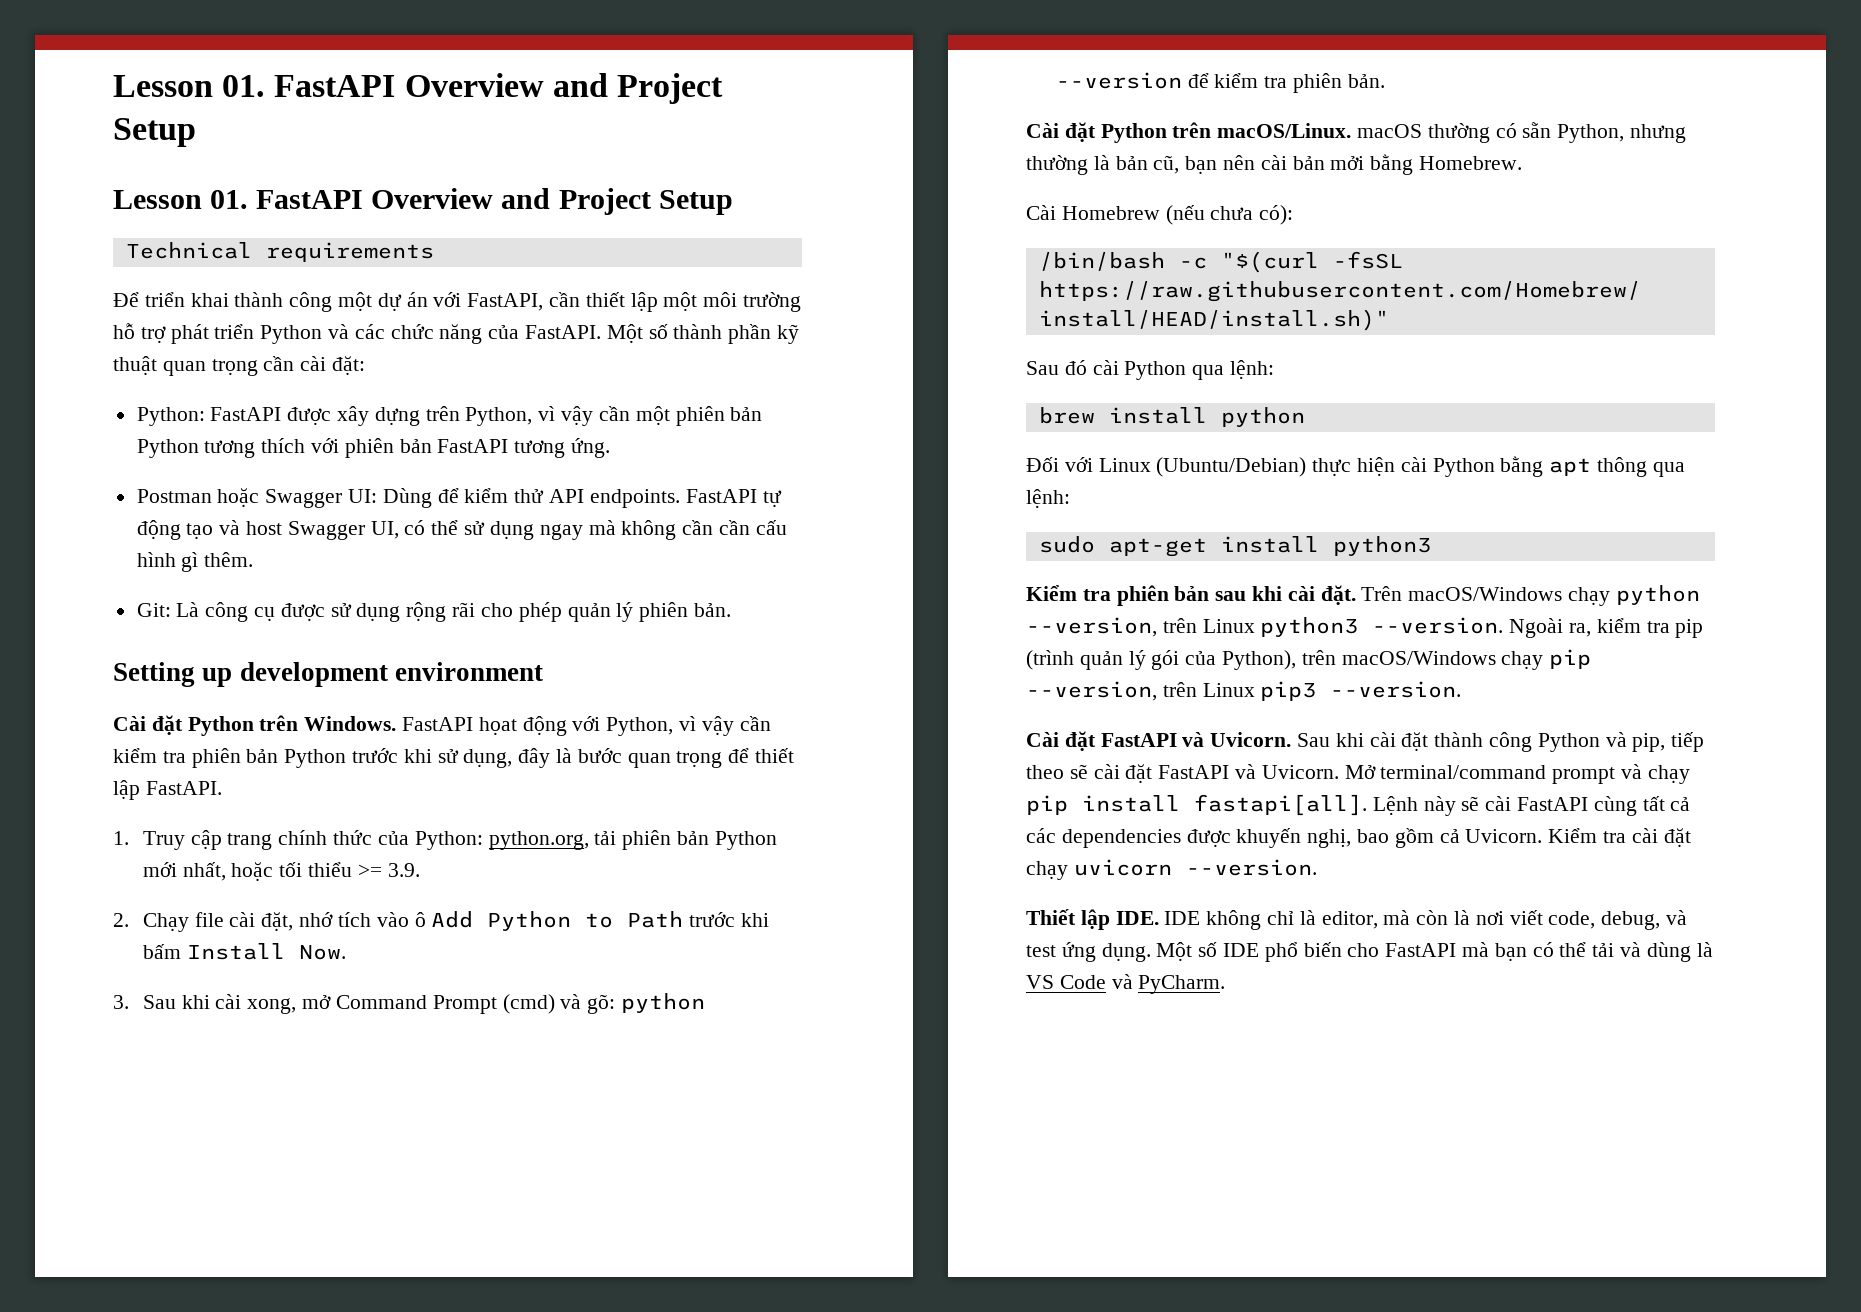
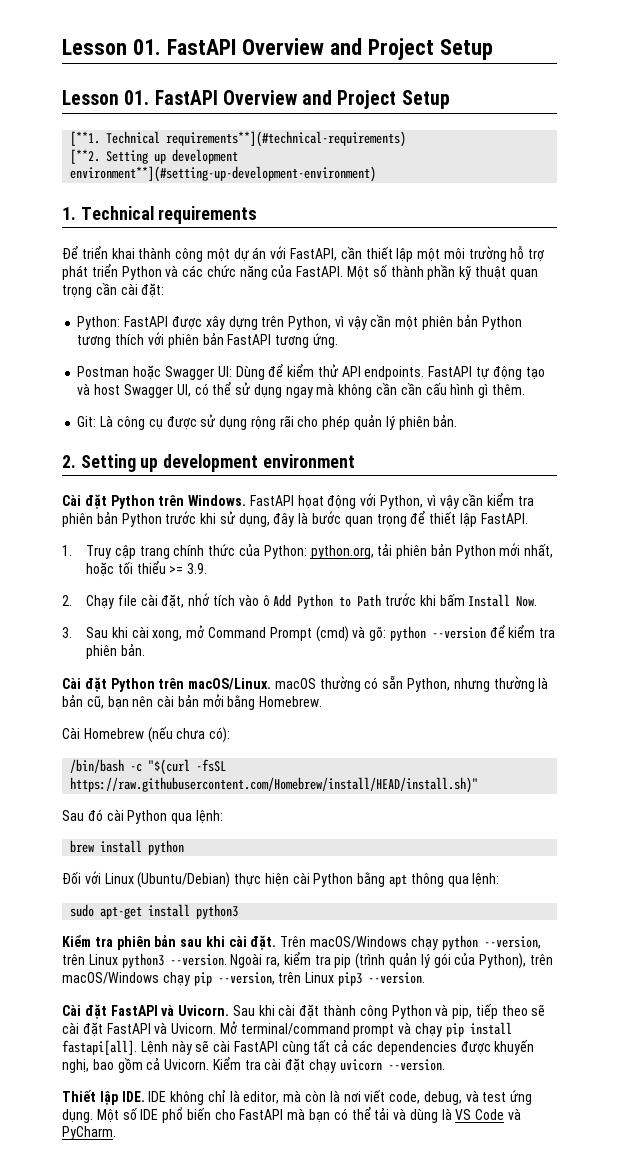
(733, 202) none -> [70,131,407,147] [70,149,239,164] [70,166,377,182] [62,207,76,220] [**1. Technical requirements**](#technical-requirements) // [**2. Setting up development environment**](#setting-up-development-environment) // 1.
(731, 610) none -> [62,455,76,468] 2.

